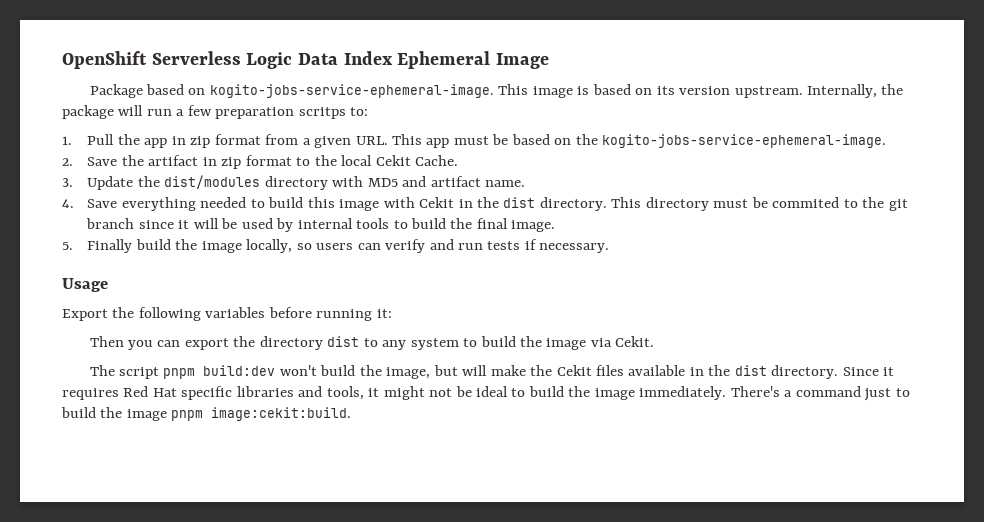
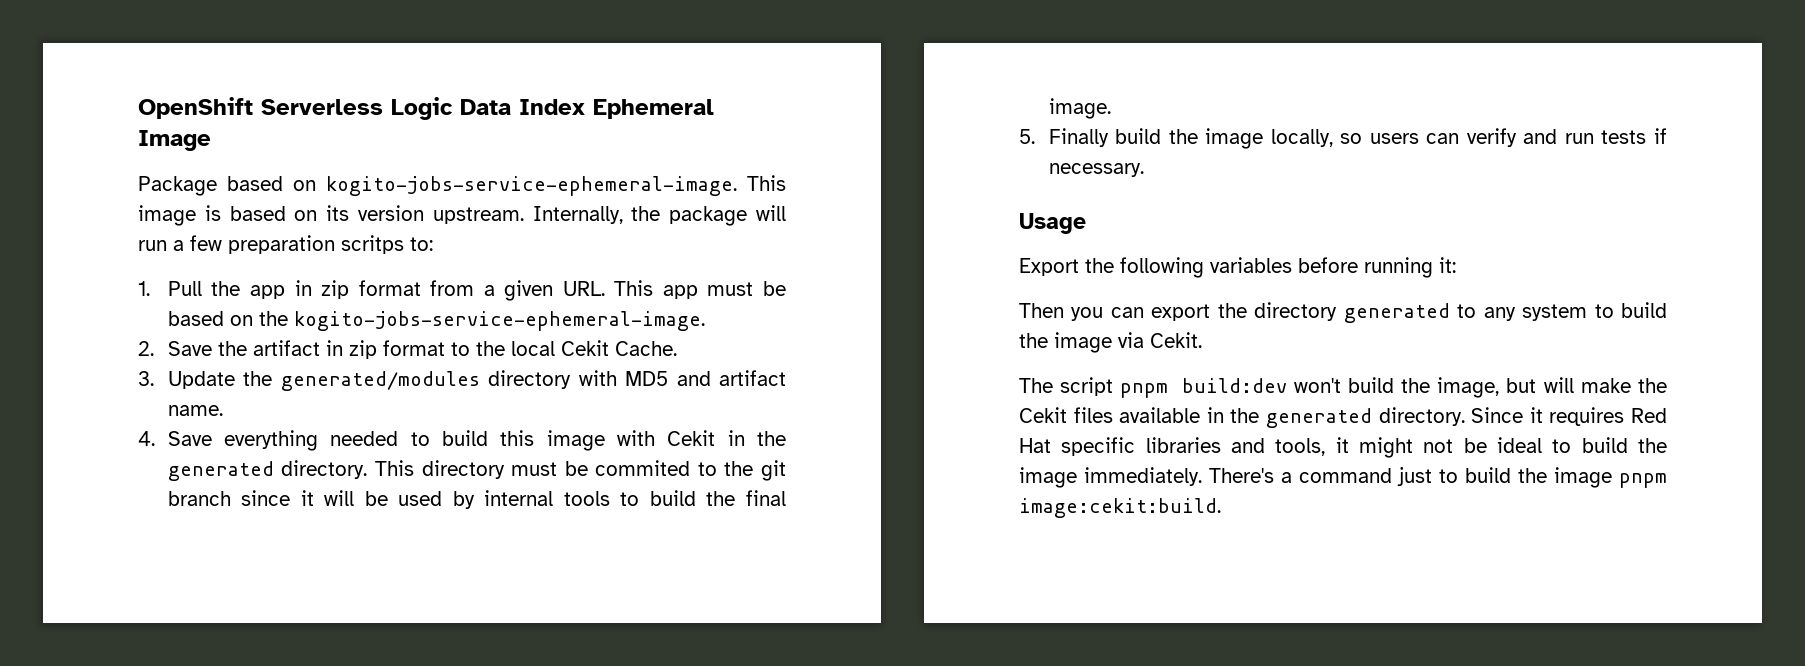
[164,175,261,189] dist/modules -> [280,371,480,391] generated/modules
[503,197,536,208] dist -> [167,461,274,481] generated
[327,336,360,347] dist -> [1343,303,1450,323] generated
[734,365,767,376] dist -> [1266,408,1372,428] generated

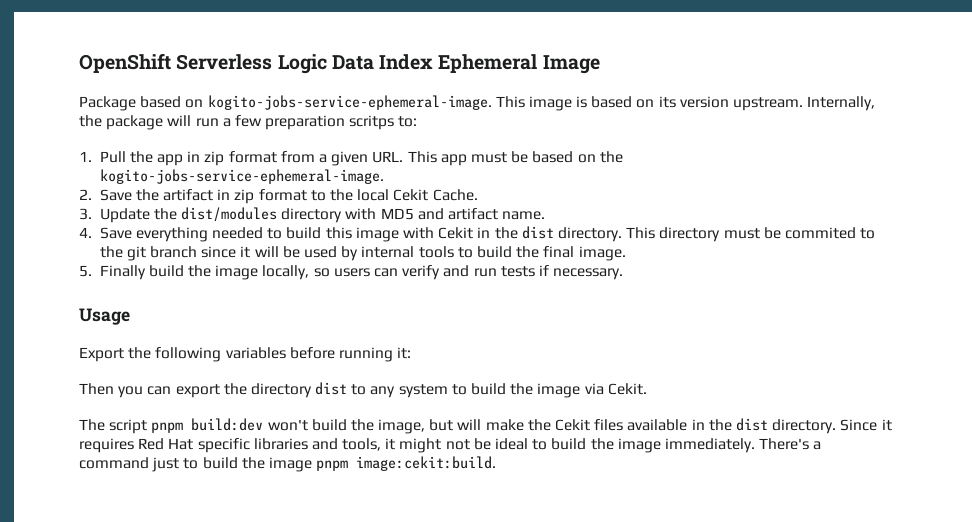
[280,371,480,391] generated/modules -> [181,207,278,222] dist/modules
[167,461,274,481] generated -> [521,226,554,239] dist
[1343,303,1450,323] generated -> [315,382,348,395] dist
[1266,408,1372,428] generated -> [735,418,768,431] dist

